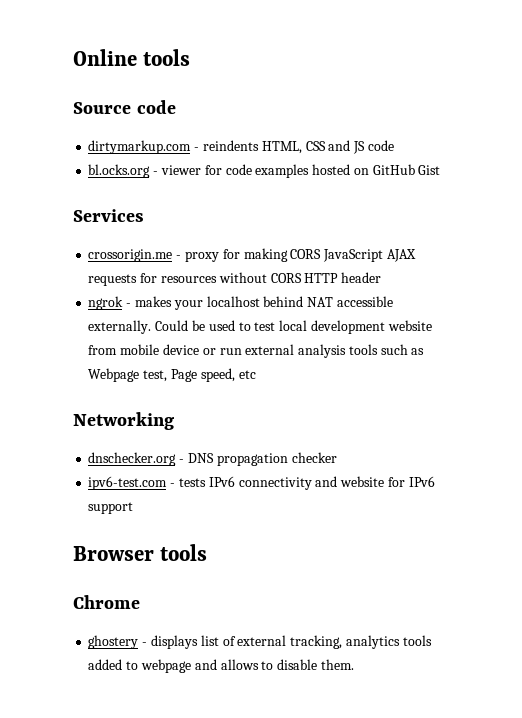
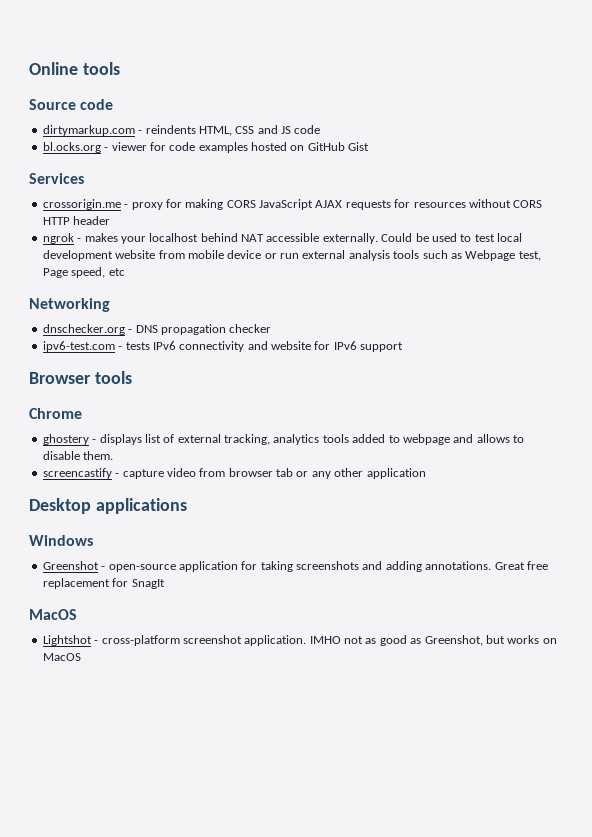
(354, 664) none -> [42,468,426,479] [29,498,187,514] [29,535,93,546] [42,561,548,572] [42,578,165,589] [29,609,77,620] [42,635,557,646] [42,653,81,661] // screencastify - capture video from browser tab or any other application // Desktop applications // Windows // Greenshot - open-source application for taking screenshots and adding annotations. Great free replacement for SnagIt // MacOS // Lightshot - cross-platform screenshot application. IMHO not as good as Greenshot, but works on MacOS

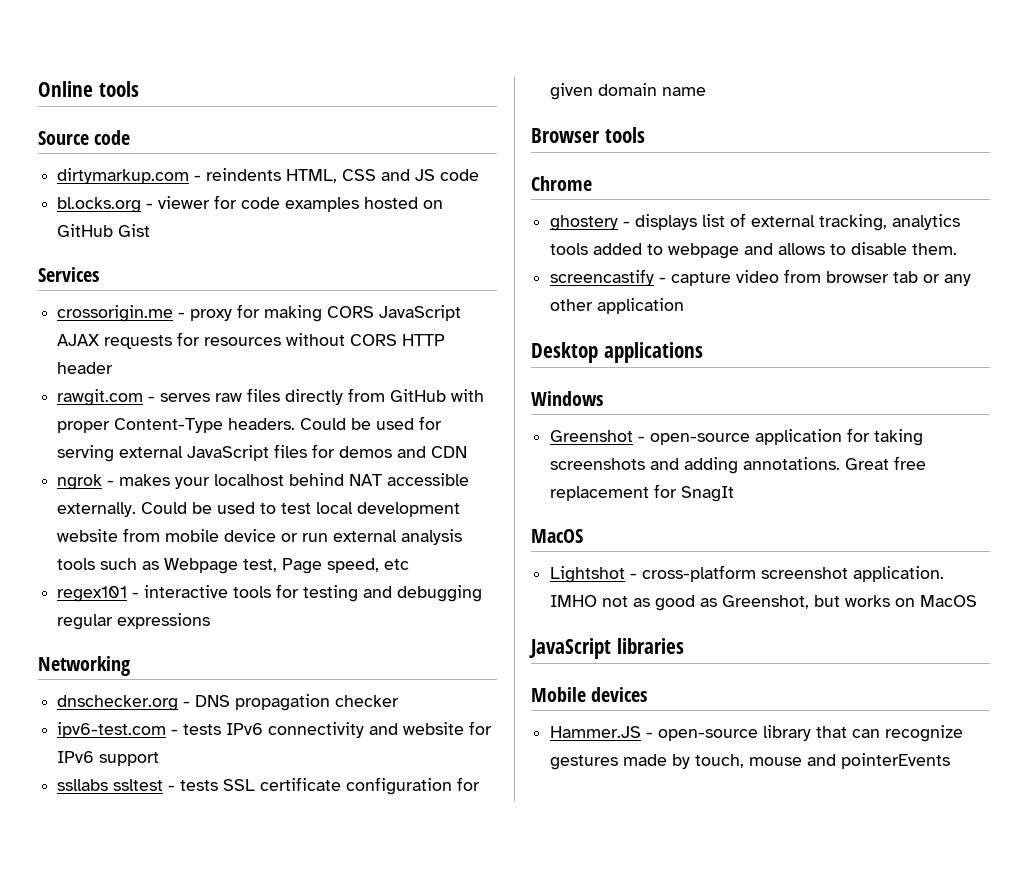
(111, 220) none -> [57,388,485,406] [57,416,443,433] [57,444,468,462] // rawgit.com - serves raw files directly from GitHub with proper Content-Type headers. Could be used for serving external JavaScript files for demos and CDN
(125, 272) none -> [57,584,483,602] [57,613,211,630] // regex101 - interactive tools for testing and debugging regular expressions
(404, 347) none -> [57,777,481,795] [550,83,707,100] // ssllabs ssltest - tests SSL certificate configuration for given domain name
(81, 657) none -> [529,638,684,659] [531,687,648,702] [550,725,964,742] [550,753,951,770] // JavaScript libraries // Mobile devices // Hammer.JS - open-source library that can recognize gestures made by touch, mouse and pointerEvents

